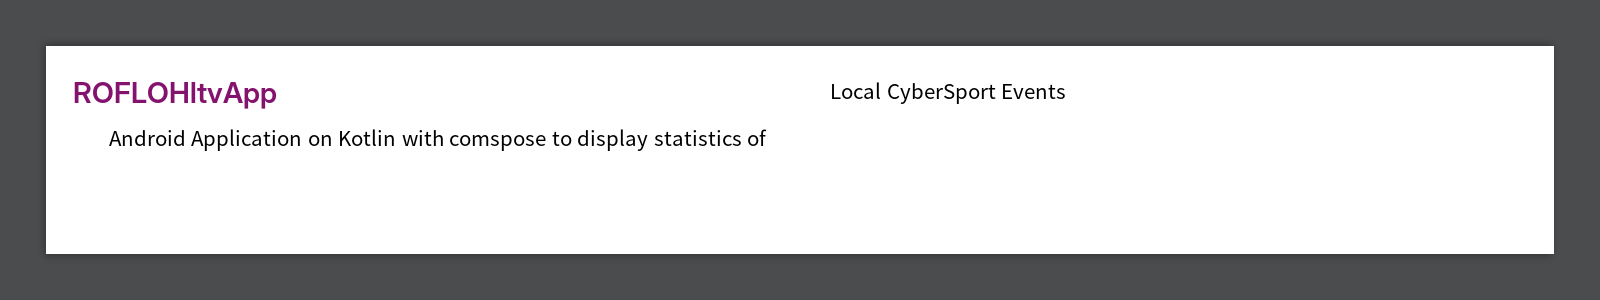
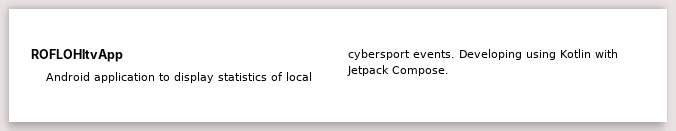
[191,129,768,151] [830,82,1067,104] Application on Kotlin with comspose to display statistics of Local CyberSport Events -> [94,72,313,83] [348,49,618,60] [347,65,449,76] application to display statistics of local cybersport events. Developing using Kotlin with Jetpack Compose.

